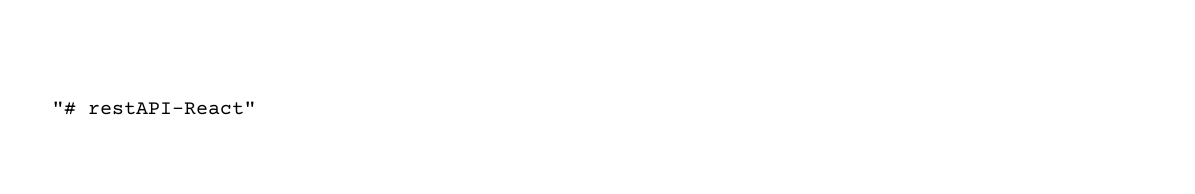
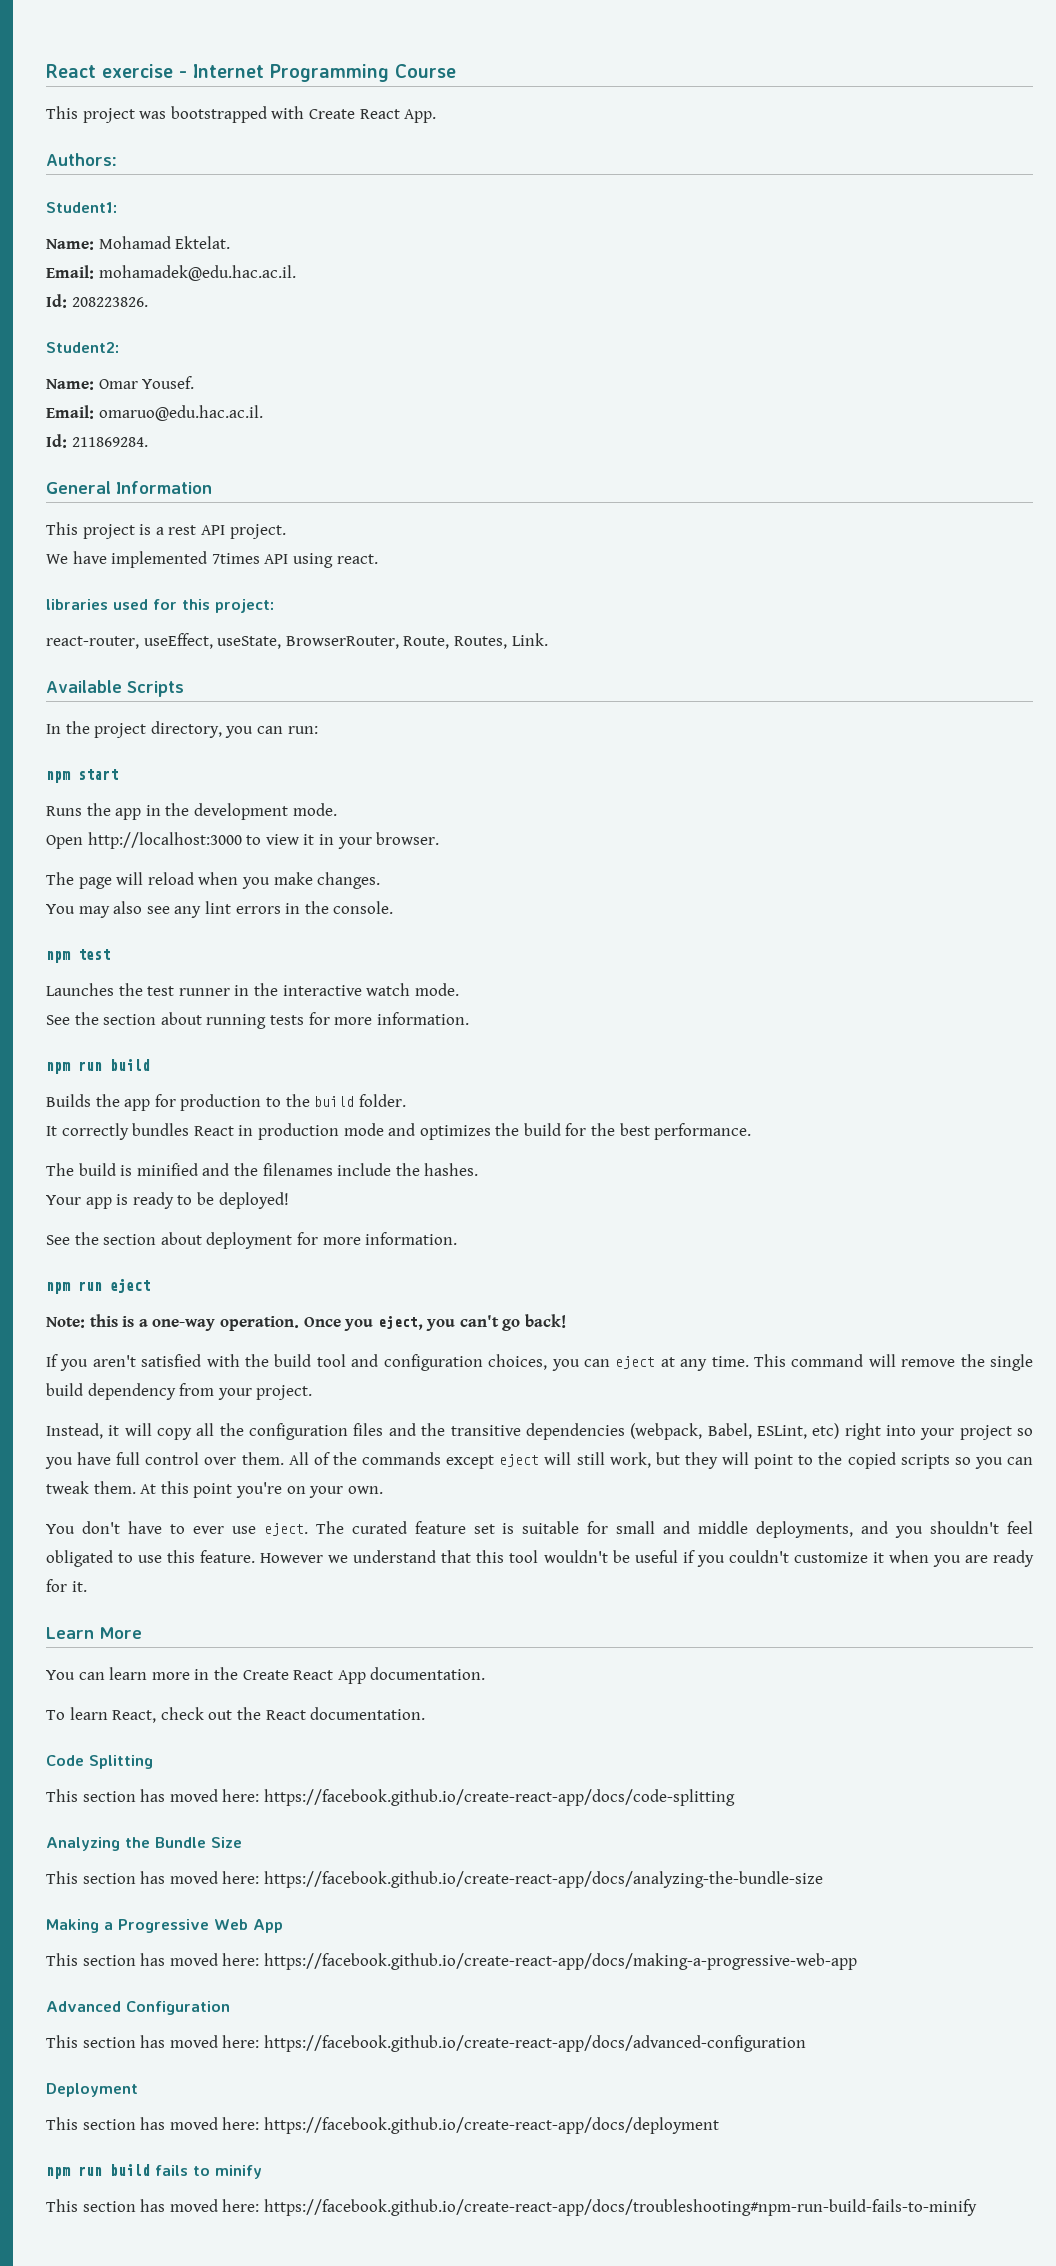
[52,101,256,115] "# restAPI-React" -> [46,64,456,82] [46,106,437,123] [46,153,117,166] [46,202,117,213] [46,236,231,250] [46,265,296,281] [46,294,148,308] [46,342,119,353] [46,376,195,390] [46,405,263,421] [46,434,148,448] [46,481,212,494] [46,522,286,539] [46,551,378,568] [46,599,274,613] [46,633,548,649] [46,680,184,697] [46,721,318,738] [46,769,118,783] [46,803,337,820] [46,832,440,849] [46,872,381,889] [46,901,394,918] [46,949,110,963] [46,983,459,996] [46,1012,469,1029] [46,1059,150,1074] [46,1094,406,1111] [46,1123,752,1140] [46,1163,479,1176] [46,1192,289,1209] [46,1232,458,1249] [46,1278,150,1294] [46,1314,567,1331] [46,1354,1033,1371] [46,1383,313,1400] [46,1423,1034,1440] [45,1452,1033,1469] [46,1481,383,1498] [46,1521,1034,1538] [46,1550,1034,1567] [46,1579,87,1592] [46,1627,142,1639] [46,1667,486,1684] [46,1707,426,1723] [46,1755,153,1769] [46,1789,735,1806] [46,1837,242,1851] [46,1871,823,1888] [46,1919,283,1933] [46,1953,857,1970] [46,2001,230,2015] [46,2035,806,2052] [46,2083,138,2097] [46,2117,719,2134] [46,2164,262,2179] [46,2199,977,2216] React exercise - Internet Programming Course // This project was bootstrapped with Create React App. // Authors: // Student1: // Name: Mohamad Ektelat. // Email: mohamadek@edu.hac.ac.il. // Id: 208223826. // Student2: // Name: Omar Yousef. // Email: omaruo@edu.hac.ac.il. // Id: 211869284. // General Information // This project is a rest API project. // We have implemented 7times API using react. // libraries used for this project: // react-router, useEffect, useState, BrowserRouter, Route, Routes, Link. // Available Scripts // In the project directory, you can run: // npm start // Runs the app in the development mode. // Open http://localhost:3000 to view it in your browser. // The page will reload when you make changes. // You may also see any lint errors in the console. // npm test // Launches the test runner in the interactive watch mode. // See the section about running tests for more information. // npm run build // Builds the app for production to the build folder. // It correctly bundles React in production mode and optimizes the build for the best performance. // The build is minified and the filenames include the hashes. // Your app is ready to be deployed! // See the section about deployment for more information. // npm run eject // Note: this is a one-way operation. Once you eject, you can't go back! // If you aren't satisfied with the build tool and configuration choices, you can eject at any time. This command will remove the single build dependency from your project. // Instead, it will copy all the configuration files and the transitive dependencies (webpack, Babel, ESLint, etc) right into your project so you have full control over them. All of the commands except eject will still work, but they will point to the copied scripts so you can tweak them. At this point you're on your own. // You don't have to ever use eject. The curated feature set is suitable for small and middle deployments, and you shouldn't feel obligated to use this feature. However we understand that this tool wouldn't be useful if you couldn't customize it when you are ready for it. // Learn More // You can learn more in the Create React App documentation. // To learn React, check out the React documentation. // Code Splitting // This section has moved here: https://facebook.github.io/create-react-app/docs/code-splitting // Analyzing the Bundle Size // This section has moved here: https://facebook.github.io/create-react-app/docs/analyzing-the-bundle-size // Making a Progressive Web App // This section has moved here: https://facebook.github.io/create-react-app/docs/making-a-progressive-web-app // Advanced Configuration // This section has moved here: https://facebook.github.io/create-react-app/docs/advanced-configuration // Deployment // This section has moved here: https://facebook.github.io/create-react-app/docs/deployment // npm run build fails to minify // This section has moved here: https://facebook.github.io/create-react-app/docs/troubleshooting#npm-run-build-fails-to-minify

